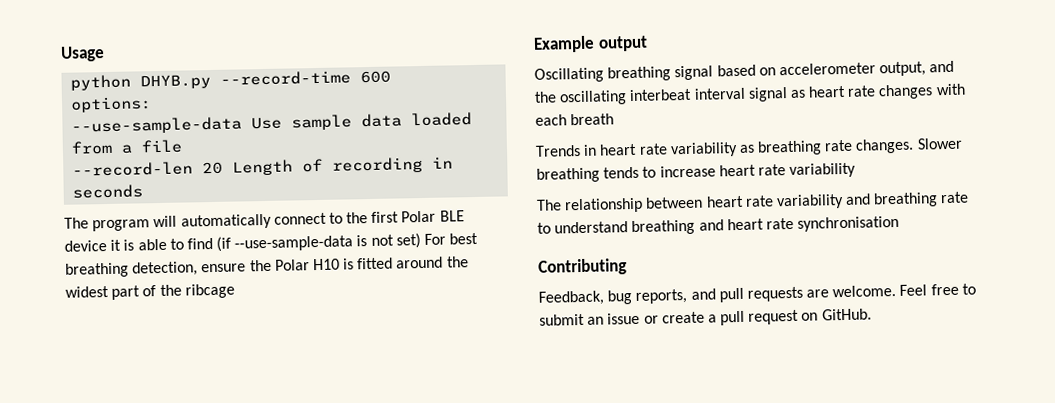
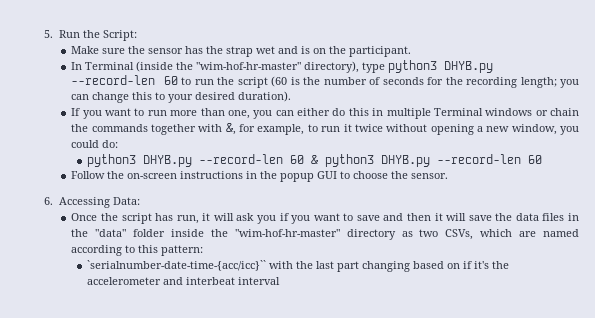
[60,46,105,62] [70,70,392,91] [70,96,153,113] [71,112,473,135] [71,139,184,155] [72,156,454,177] [72,184,144,199] [64,210,465,232] [64,232,479,252] [65,256,469,278] [65,283,235,300] [533,35,648,53] [534,60,955,83] [534,83,966,106] [535,113,615,126] [535,137,963,158] [536,162,857,183] [536,191,970,214] [537,215,900,236] [538,258,627,276] [538,283,976,306] [539,308,872,326] Usage // python DHYB.py --record-time 600 // options: // --use-sample-data Use sample data loaded from a file // --record-len 20 Length of recording in seconds // The program will automatically connect to the first Polar BLE device it is able to find (if --use-sample-data is not set) For best breathing detection, ensure the Polar H10 is fitted around the widest part of the ribcage // Example output // Oscillating breathing signal based on accelerometer output, and the oscillating interbeat interval signal as heart rate changes with each breath // Trends in heart rate variability as breathing rate changes. Slower breathing tends to increase heart rate variability // The relationship between heart rate variability and breathing rate to understand breathing and heart rate synchronisation // Contributing // Feedback, bug reports, and pull requests are welcome. Feel free to submit an issue or create a pull request on GitHub. -> [44,30,138,41] [71,46,412,57] [71,60,494,73] [71,75,579,88] [71,91,292,103] [71,108,580,119] [71,123,580,135] [71,140,119,148] [86,154,542,167] [71,171,449,182] [44,197,141,208] [71,213,580,224] [71,229,580,240] [71,245,204,256] [86,260,509,272] [86,277,280,285] 5. Run the Script: // Make sure the sensor has the strap wet and is on the participant. // In Terminal (inside the "wim-hof-hr-master" directory), type python3 DHYB.py --record-len 60 to run the script (60 is the number of seconds for the recording length; you can change this to your desired duration). // If you want to run more than one, you can either do this in multiple Terminal windows or chain the commands together with &, for example, to run it twice without opening a new window, you could do: // python3 DHYB.py --record-len 60 & python3 DHYB.py --record-len 60 // Follow the on-screen instructions in the popup GUI to choose the sensor. // 6. Accessing Data: // Once the script has run, it will ask you if you want to save and then it will save the data files in the "data" folder inside the "wim-hof-hr-master" directory as two CSVs, which are named according to this pattern: // `serialnumber-date-time-{acc/icc}`` with the last part changing based on if it's the accelerometer and interbeat interval

